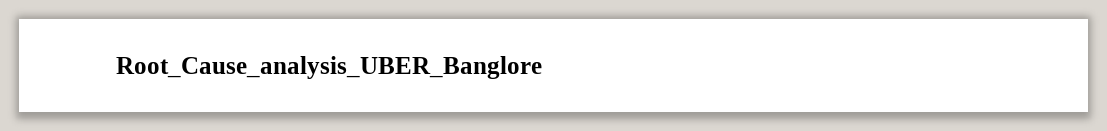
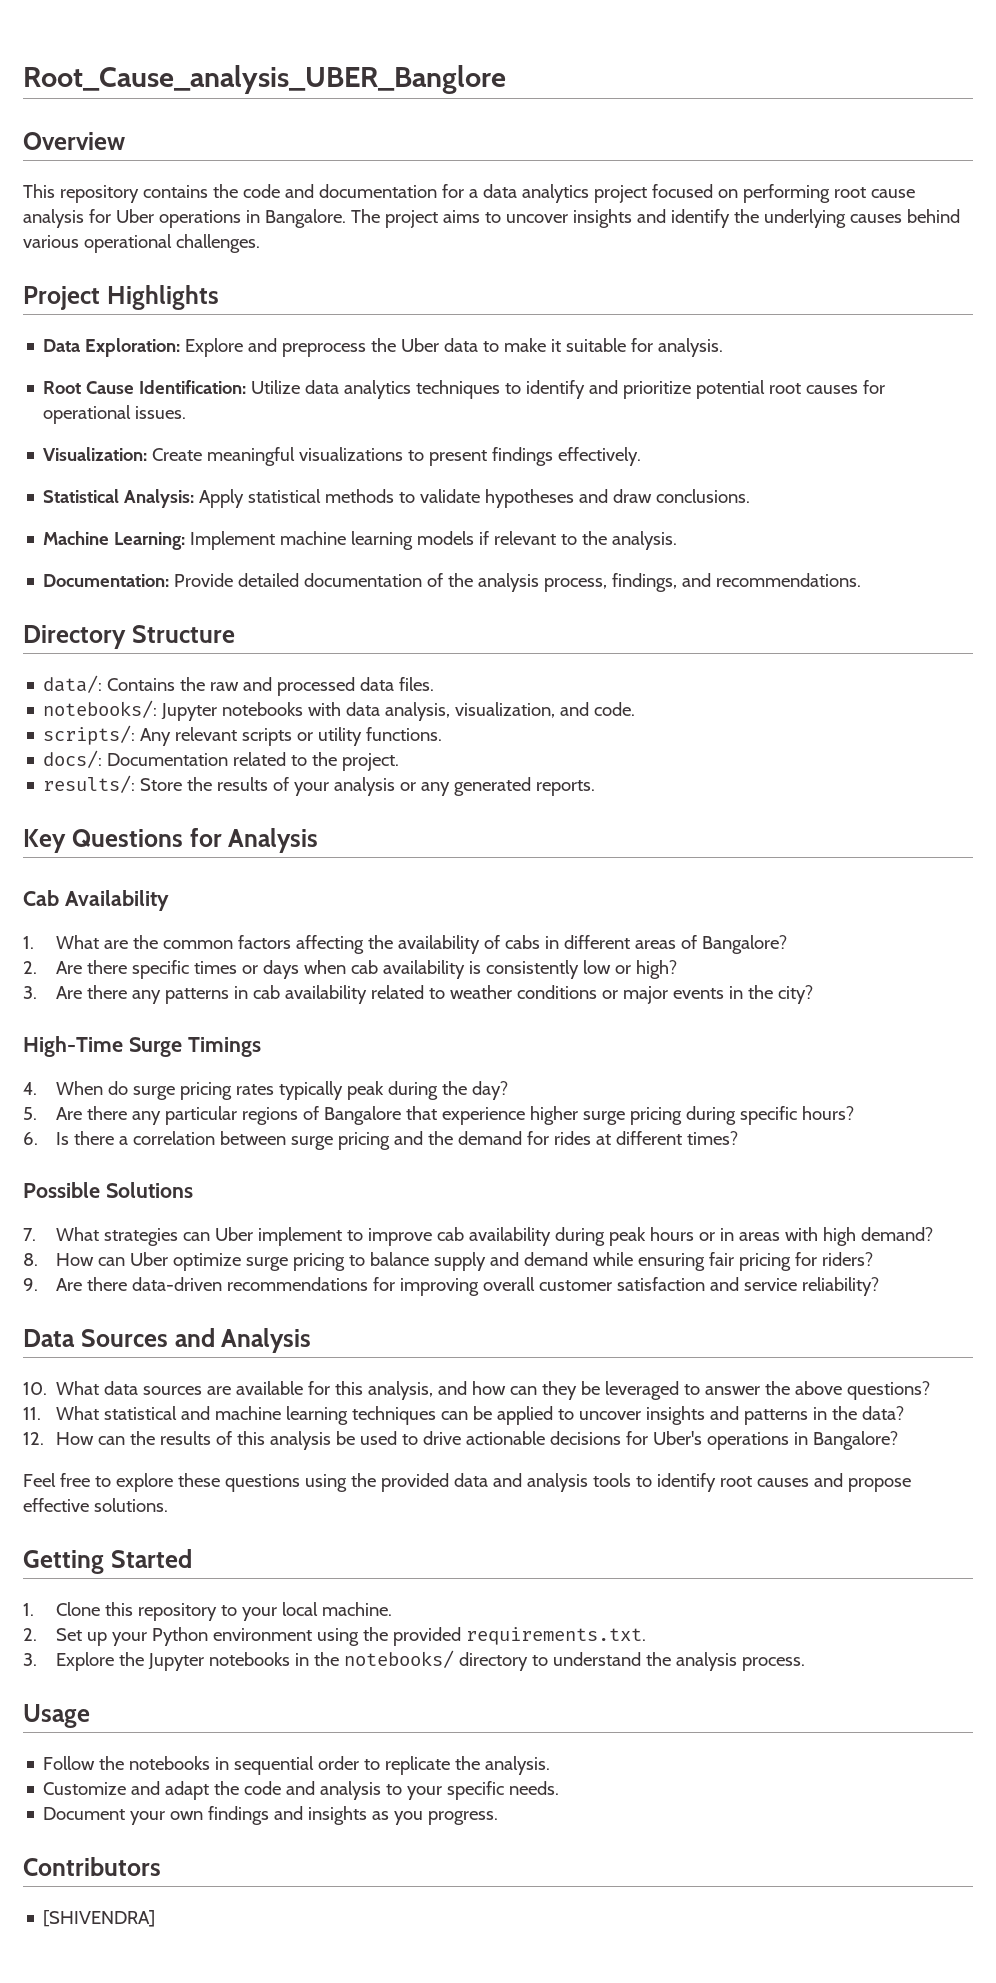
(542, 67) none -> [23,132,125,150] [23,184,915,203] [23,209,960,228] [23,234,260,253] [23,285,219,310] [43,338,724,357] [43,380,886,399] [43,405,187,424] [43,447,642,466] [43,489,751,508] [43,531,678,550] [43,573,862,592] [23,625,235,649] [43,675,435,696] [43,700,636,721] [43,725,443,746] [43,750,400,771] [43,775,596,796] [23,828,319,853] [23,890,169,911] [23,935,787,954] [23,960,677,979] [23,985,813,1004] [23,1036,261,1057] [23,1081,508,1100] [23,1106,854,1125] [23,1131,738,1150] [23,1182,193,1198] [23,1227,933,1246] [23,1252,873,1271] [23,1277,879,1296] [23,1328,312,1353] [23,1381,931,1400] [23,1406,904,1425] [23,1431,898,1450] [23,1473,911,1492] [23,1498,168,1512] [23,1549,192,1574] [23,1602,392,1621] [23,1627,646,1646] [23,1650,805,1671] [23,1704,90,1728] [43,1756,551,1775] [43,1781,560,1800] [43,1806,499,1825] [23,1857,161,1876] [43,1910,156,1927] // Overview // This repository contains the code and documentation for a data analytics project focused on performing root cause analysis for Uber operations in Bangalore. The project aims to uncover insights and identify the underlying causes behind various operational challenges. // Project Highlights // Data Exploration: Explore and preprocess the Uber data to make it suitable for analysis. // Root Cause Identification: Utilize data analytics techniques to identify and prioritize potential root causes for operational issues. // Visualization: Create meaningful visualizations to present findings effectively. // Statistical Analysis: Apply statistical methods to validate hypotheses and draw conclusions. // Machine Learning: Implement machine learning models if relevant to the analysis. // Documentation: Provide detailed documentation of the analysis process, findings, and recommendations. // Directory Structure // data/: Contains the raw and processed data files. // notebooks/: Jupyter notebooks with data analysis, visualization, and code. // scripts/: Any relevant scripts or utility functions. // docs/: Documentation related to the project. // results/: Store the results of your analysis or any generated reports. // Key Questions for Analysis // Cab Availability // 1. What are the common factors affecting the availability of cabs in different areas of Bangalore? // 2. Are there specific times or days when cab availability is consistently low or high? // 3. Are there any patterns in cab availability related to weather conditions or major events in the city? // High-Time Surge Timings // 4. When do surge pricing rates typically peak during the day? // 5. Are there any particular regions of Bangalore that experience higher surge pricing during specific hours? // 6. Is there a correlation between surge pricing and the demand for rides at different times? // Possible Solutions // 7. What strategies can Uber implement to improve cab availability during peak hours or in areas with high demand? // 8. How can Uber optimize surge pricing to balance supply and demand while ensuring fair pricing for riders? // 9. Are there data-driven recommendations for improving overall customer satisfaction and service reliability? // Data Sources and Analysis // 10. What data sources are available for this analysis, and how can they be leveraged to answer the above questions? // 11. What statistical and machine learning techniques can be applied to uncover insights and patterns in the data? // 12. How can the results of this analysis be used to drive actionable decisions for Uber's operations in Bangalore? // Feel free to explore these questions using the provided data and analysis tools to identify root causes and propose effective solutions. // Getting Started // 1. Clone this repository to your local machine. // 2. Set up your Python environment using the provided requirements.txt. // 3. Explore the Jupyter notebooks in the notebooks/ directory to understand the analysis process. // Usage // Follow the notebooks in sequential order to replicate the analysis. // Customize and adapt the code and analysis to your specific needs. // Document your own findings and insights as you progress. // Contributors // [SHIVENDRA]

